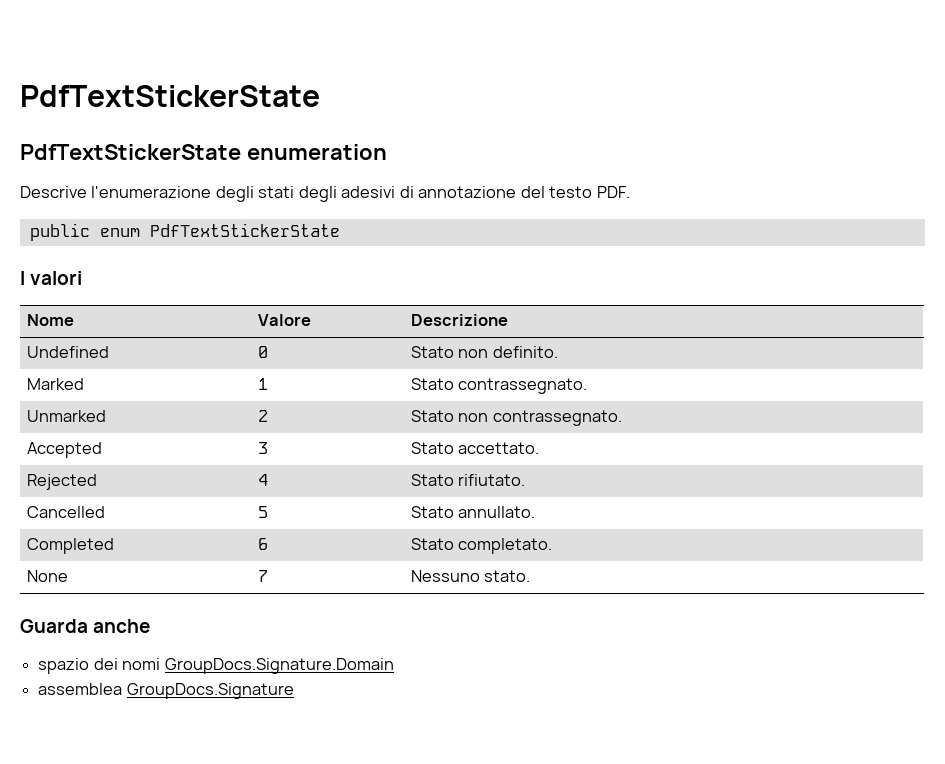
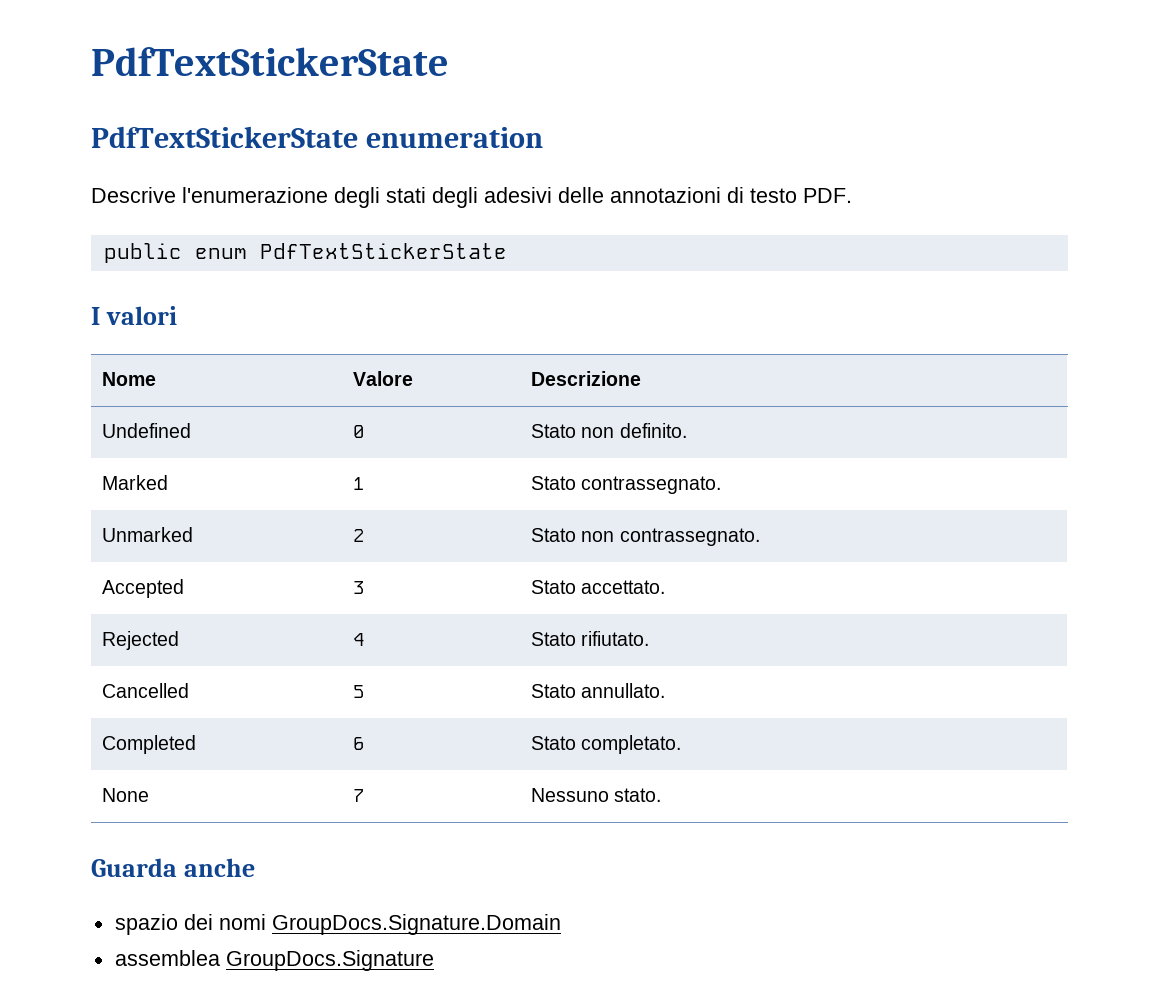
[399,186,545,198] di annotazione del -> [558,187,744,203] delle annotazioni di

